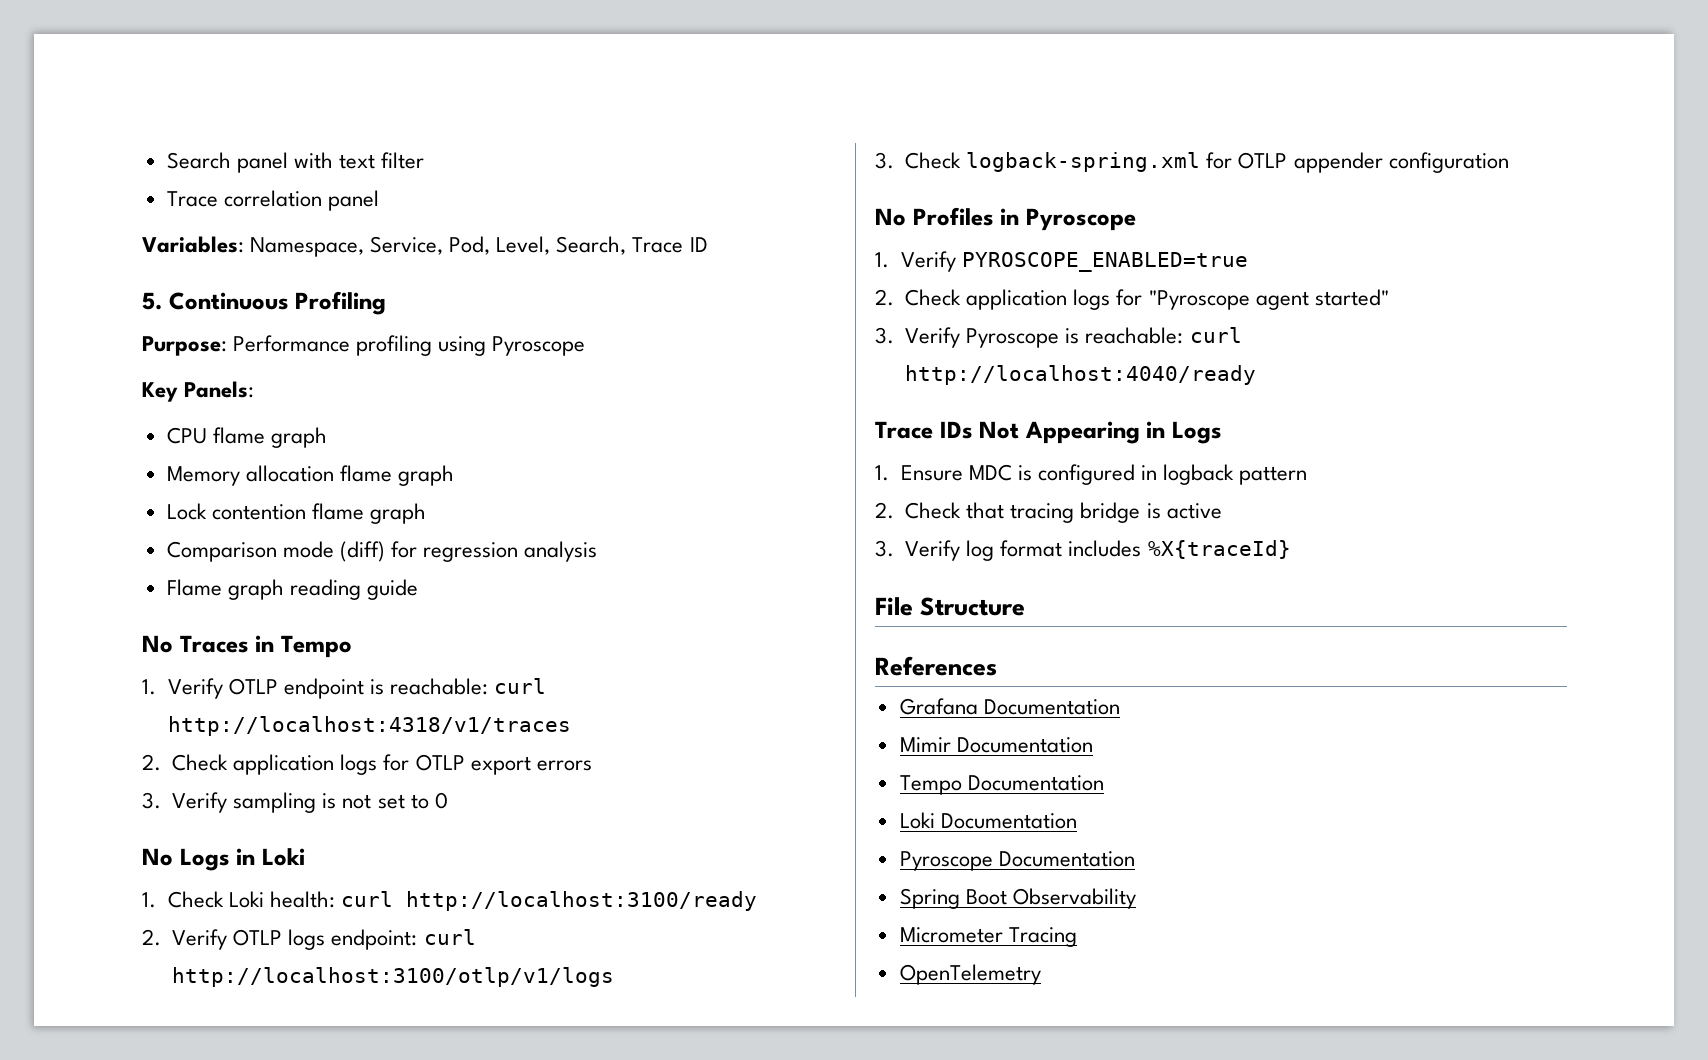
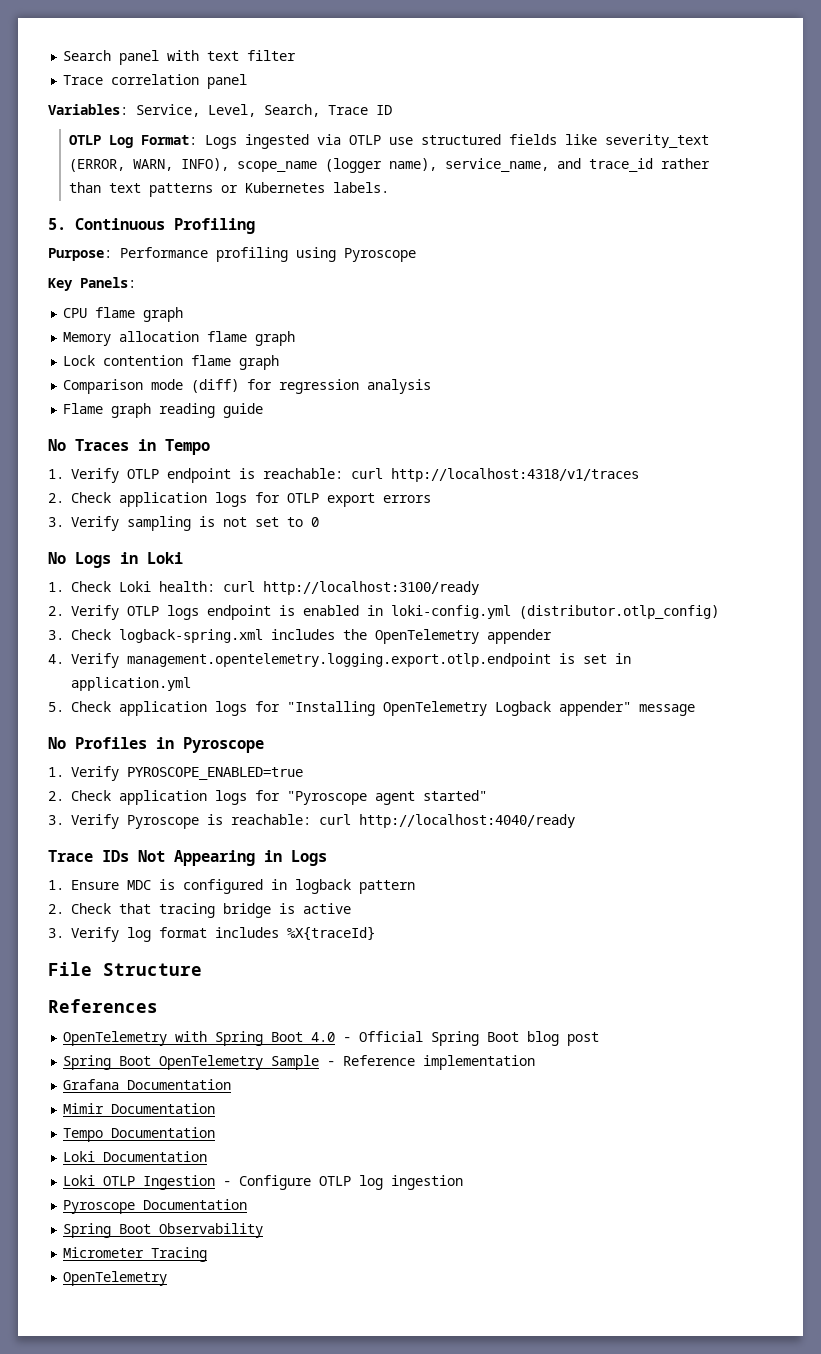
[250,236,491,257] Namespace, Service, Pod, -> [136,104,200,117] Service,
(708, 244) none -> [69,134,710,149] [69,158,711,173] [69,182,390,197] // OTLP Log Format: Logs ingested via OTLP use structured fields like severity_text (ERROR, WARN, INFO), scope_name (logger name), service_name, and trace_id rather than text patterns or Kubernetes labels.
[331,929,476,950] [172,967,615,987] [875,152,1509,173] endpoint: curl http://localhost:3100/otlp/v1/logs // 3. Check logback-spring.xml for OTLP appender configuration -> [207,605,719,620] [48,629,552,644] [48,653,631,668] [71,677,191,691] [48,701,695,716] endpoint is enabled in loki-config.yml (distributor.otlp_config) // 3. Check logback-spring.xml includes the OpenTelemetry appender // 4. Verify management.opentelemetry.logging.export.otlp.endpoint is set in application.yml // 5. Check application logs for "Installing OpenTelemetry Logback appender" message
(997, 666) none -> [63,1031,600,1046] [63,1055,536,1070] // OpenTelemetry with Spring Boot 4.0 - Official Spring Boot blog post // Spring Boot OpenTelemetry Sample - Reference implementation
(1077, 821) none -> [63,1175,464,1190] // Loki OTLP Ingestion - Configure OTLP log ingestion

